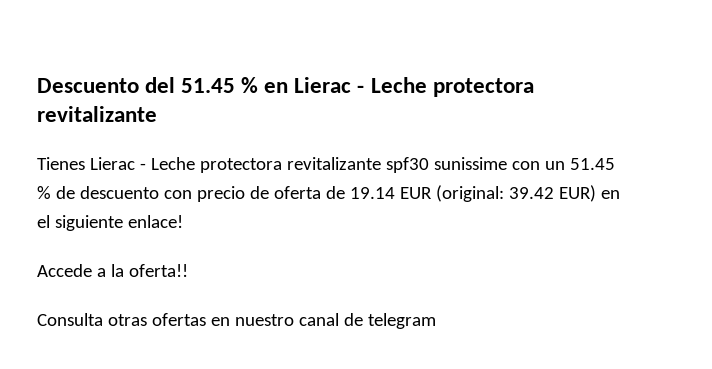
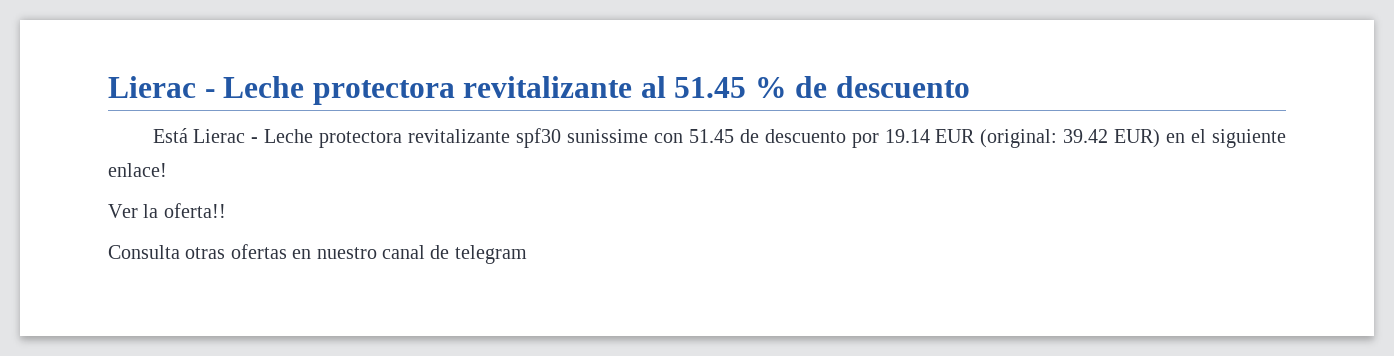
[37,77,534,97] [37,106,157,122] [37,157,85,170] Descuento del 51.45 % en Lierac - Leche protectora revitalizante // Tienes -> [108,76,970,105] [152,128,188,143] Lierac - Leche protectora revitalizante al 51.45 % de descuento // Está
[544,158,615,170] [37,186,345,202] un 51.45 % de descuento con precio de oferta de -> [688,129,879,148] 51.45 de descuento por
[37,264,106,277] Accede a -> [108,204,138,218] Ver

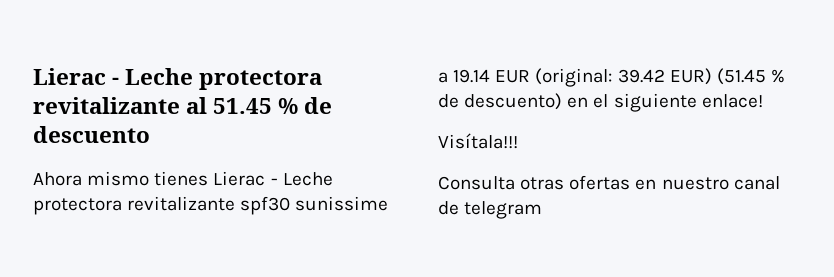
[152,128,188,143] Está -> [33,171,209,186] Ahora mismo tienes
[653,129,879,148] con 51.45 de descuento por -> [438,72,448,83] a
(1161, 138) none -> [716,68,785,85] [438,93,563,110] (51.45 % de descuento)
[108,203,226,218] Ver la oferta!! -> [438,133,518,149] Visítala!!!

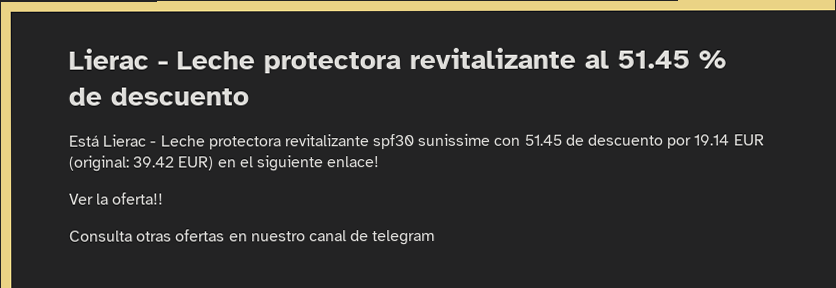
[33,171,209,186] Ahora mismo tienes -> [68,135,100,147] Está
[438,72,448,83] a -> [493,134,693,149] con 51.45 de descuento por
[716,68,785,85] [438,93,563,110] (51.45 % de descuento) -> (215, 163) none
[438,133,518,149] Visítala!!! -> [69,192,165,205] Ver la oferta!!

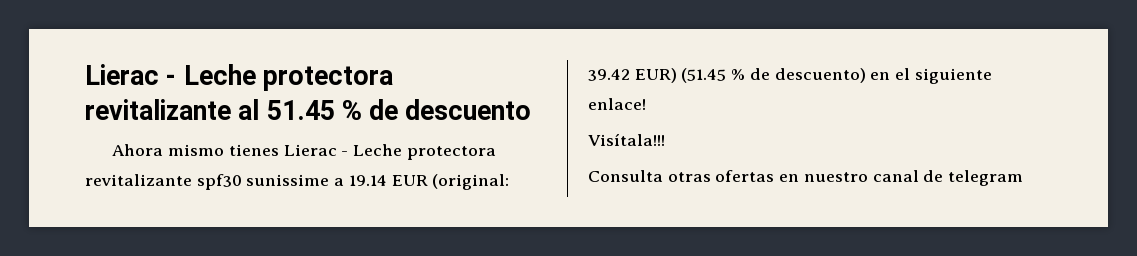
[68,135,100,147] Está -> [112,144,279,156] Ahora mismo tienes
[493,134,693,149] con 51.45 de descuento por -> [334,178,345,186] a
(215, 163) none -> [681,68,866,83] (51.45 % de descuento)
[69,192,165,205] Ver la oferta!! -> [588,133,665,146] Visítala!!!

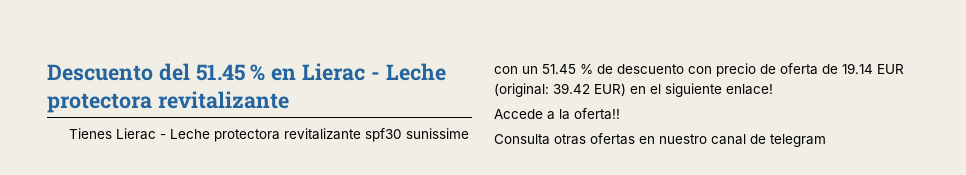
[85,64,393,91] [85,99,532,120] [112,144,279,156] Lierac - Leche protectora revitalizante al 51.45 % de descuento // Ahora mismo tienes -> [47,63,446,81] [47,91,289,113] [68,128,112,139] Descuento del 51.45 % en Lierac - Leche protectora revitalizante // Tienes
[334,178,345,186] a -> [494,63,838,77] con un 51.45 % de descuento con precio de oferta de
[681,68,866,83] (51.45 % de descuento) -> (626, 89) none
[588,133,665,146] Visítala!!! -> [494,108,620,120] Accede a la oferta!!

